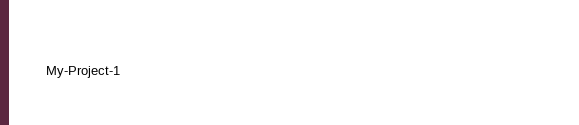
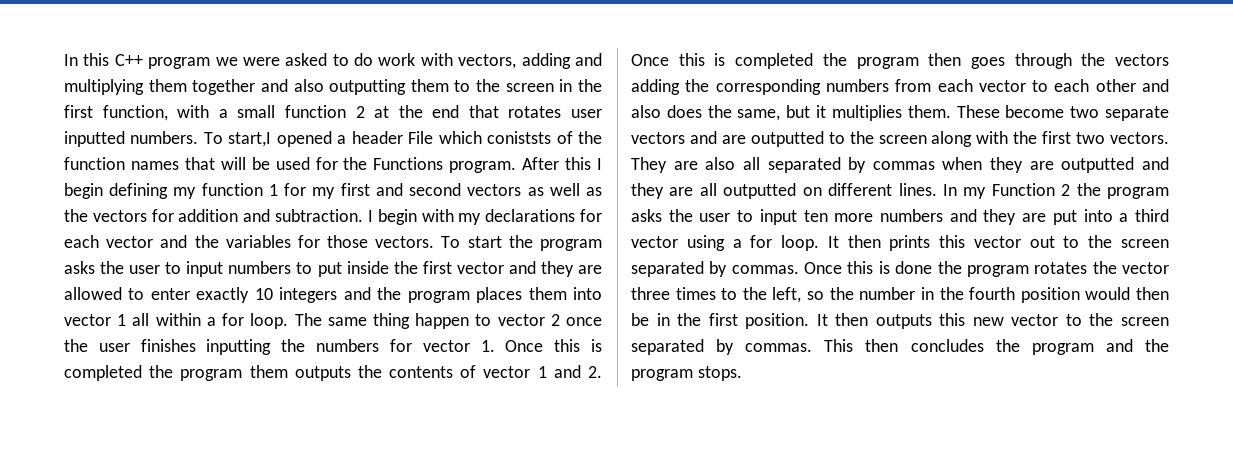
[46,66,120,78] My-Project-1 -> [64,53,603,69] [64,79,602,95] [64,105,602,121] [64,131,602,147] [64,157,602,173] [64,183,602,199] [64,209,602,225] [64,235,602,251] [64,261,602,277] [64,287,602,303] [64,313,603,329] [64,339,602,355] [64,365,602,381] [631,53,1169,69] [631,79,1169,95] [631,105,1169,121] [631,131,1169,147] [631,157,1169,173] [631,183,1169,199] [631,209,1169,225] [631,235,1169,251] [631,261,1169,277] [631,287,1169,303] [631,313,1169,329] [631,339,1169,355] [631,366,742,381] In this C++ program we were asked to do work with vectors, adding and multiplying them together and also outputting them to the screen in the first function, with a small function 2 at the end that rotates user inputted numbers. To start,I opened a header File which coniststs of the function names that will be used for the Functions program. After this I begin defining my function 1 for my first and second vectors as well as the vectors for addition and subtraction. I begin with my declarations for each vector and the variables for those vectors. To start the program asks the user to input numbers to put inside the first vector and they are allowed to enter exactly 10 integers and the program places them into vector 1 all within a for loop. The same thing happen to vector 2 once the user finishes inputting the numbers for vector 1. Once this is completed the program them outputs the contents of vector 1 and 2. Once this is completed the program then goes through the vectors adding the corresponding numbers from each vector to each other and also does the same, but it multiplies them. These become two separate vectors and are outputted to the screen along with the first two vectors. They are also all separated by commas when they are outputted and they are all outputted on different lines. In my Function 2 the program asks the user to input ten more numbers and they are put into a third vector using a for loop. It then prints this vector out to the screen separated by commas. Once this is done the program rotates the vector three times to the left, so the number in the fourth position would then be in the first position. It then outputs this new vector to the screen separated by commas. This then concludes the program and the program stops.

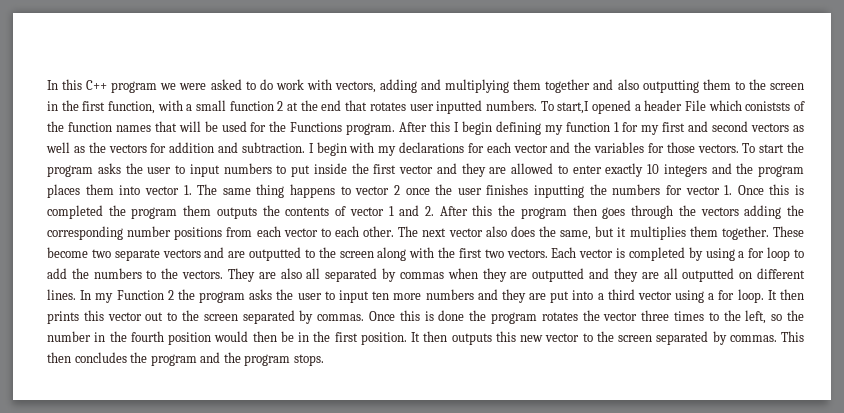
[117,313,289,329] 1 all within a for loop. -> [183,185,192,195] 1.
[415,313,470,329] happen -> [290,184,335,198] happens
[631,53,814,69] Once this is completed -> [439,205,493,216] After this
[825,79,889,92] numbers -> [127,226,223,240] number positions
[1095,79,1169,92] other and -> [363,226,483,237] other. The next vector
[907,105,951,118] them. -> [689,226,769,240] them together.
(1169, 138) none -> [551,247,805,261] [47,268,224,279] Each vector is completed by using a for loop to add the numbers to the vectors.

